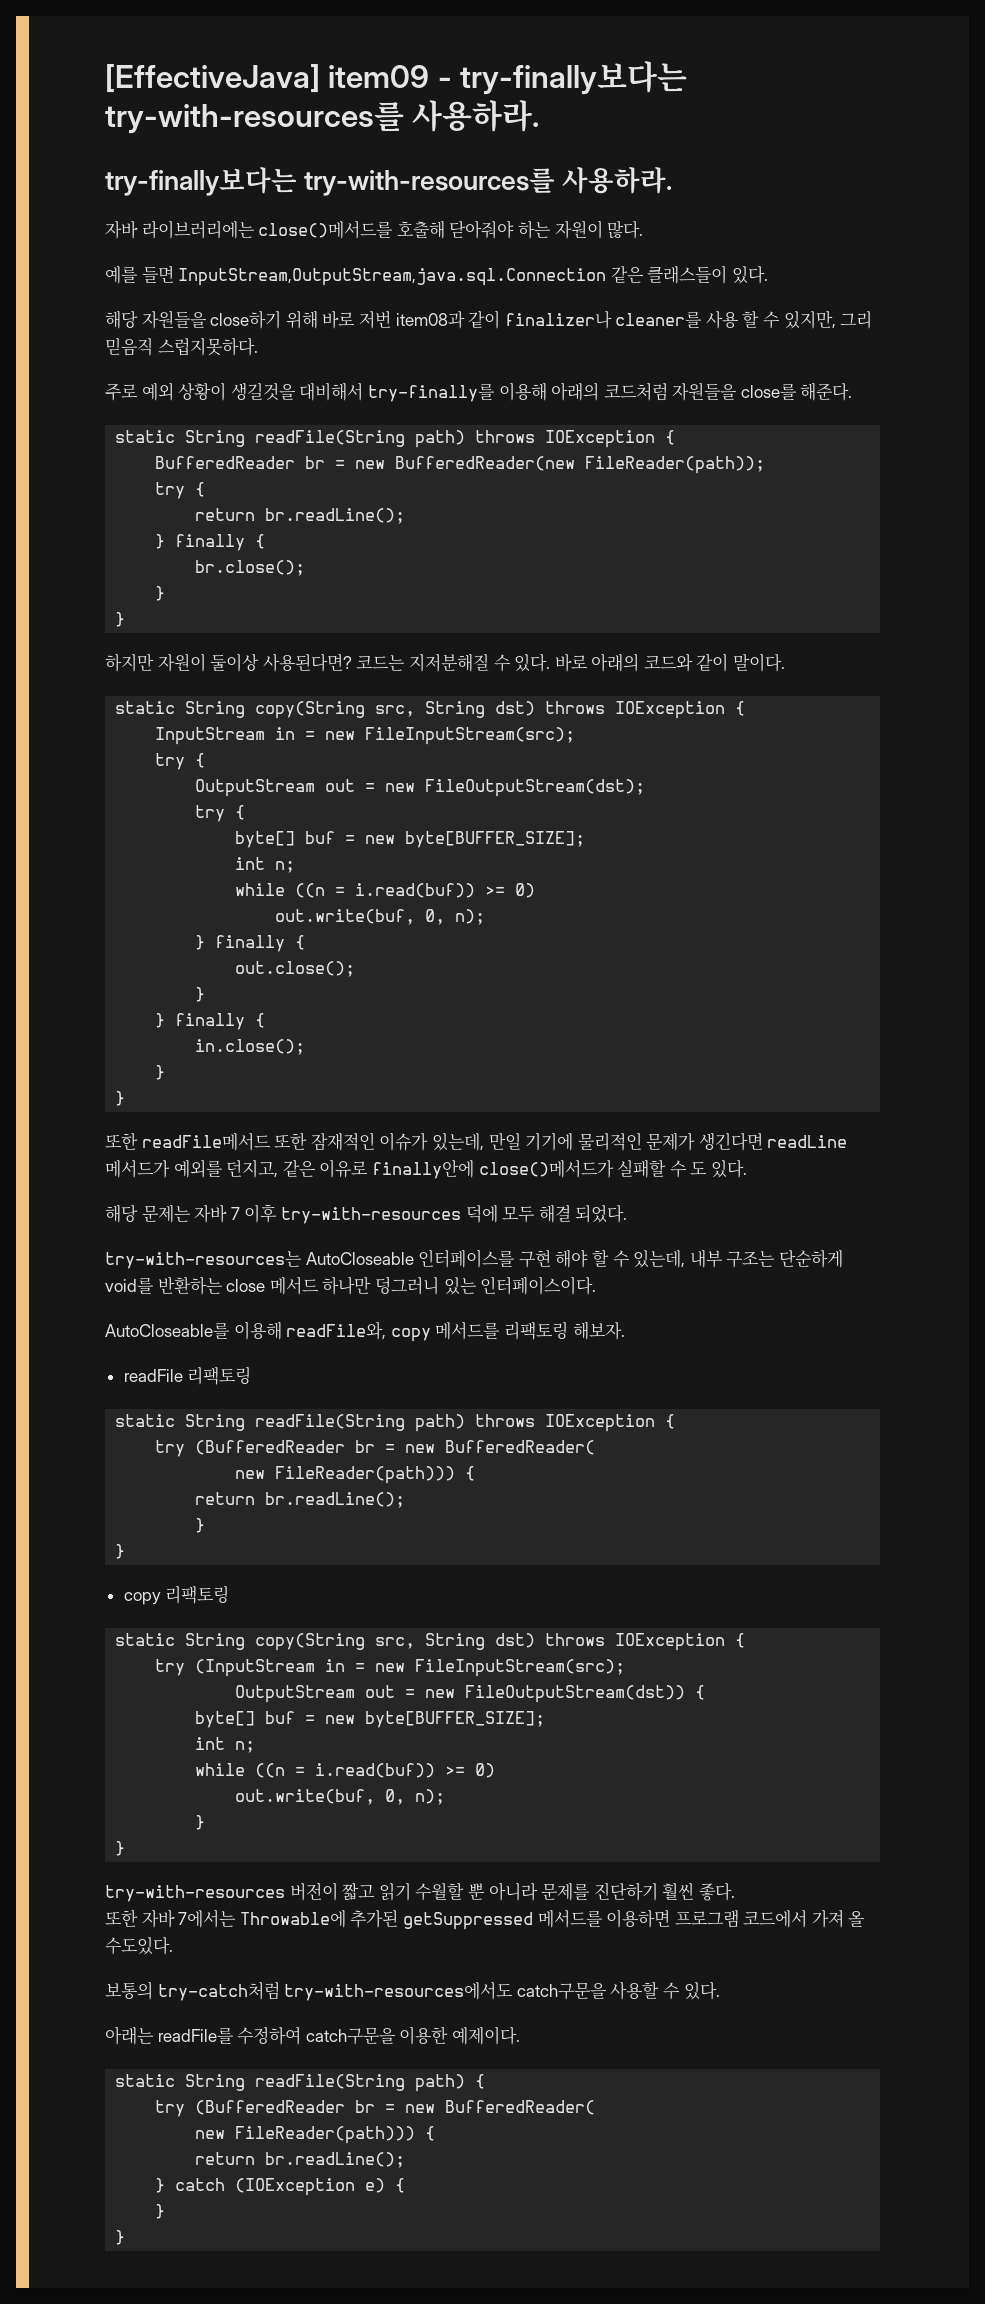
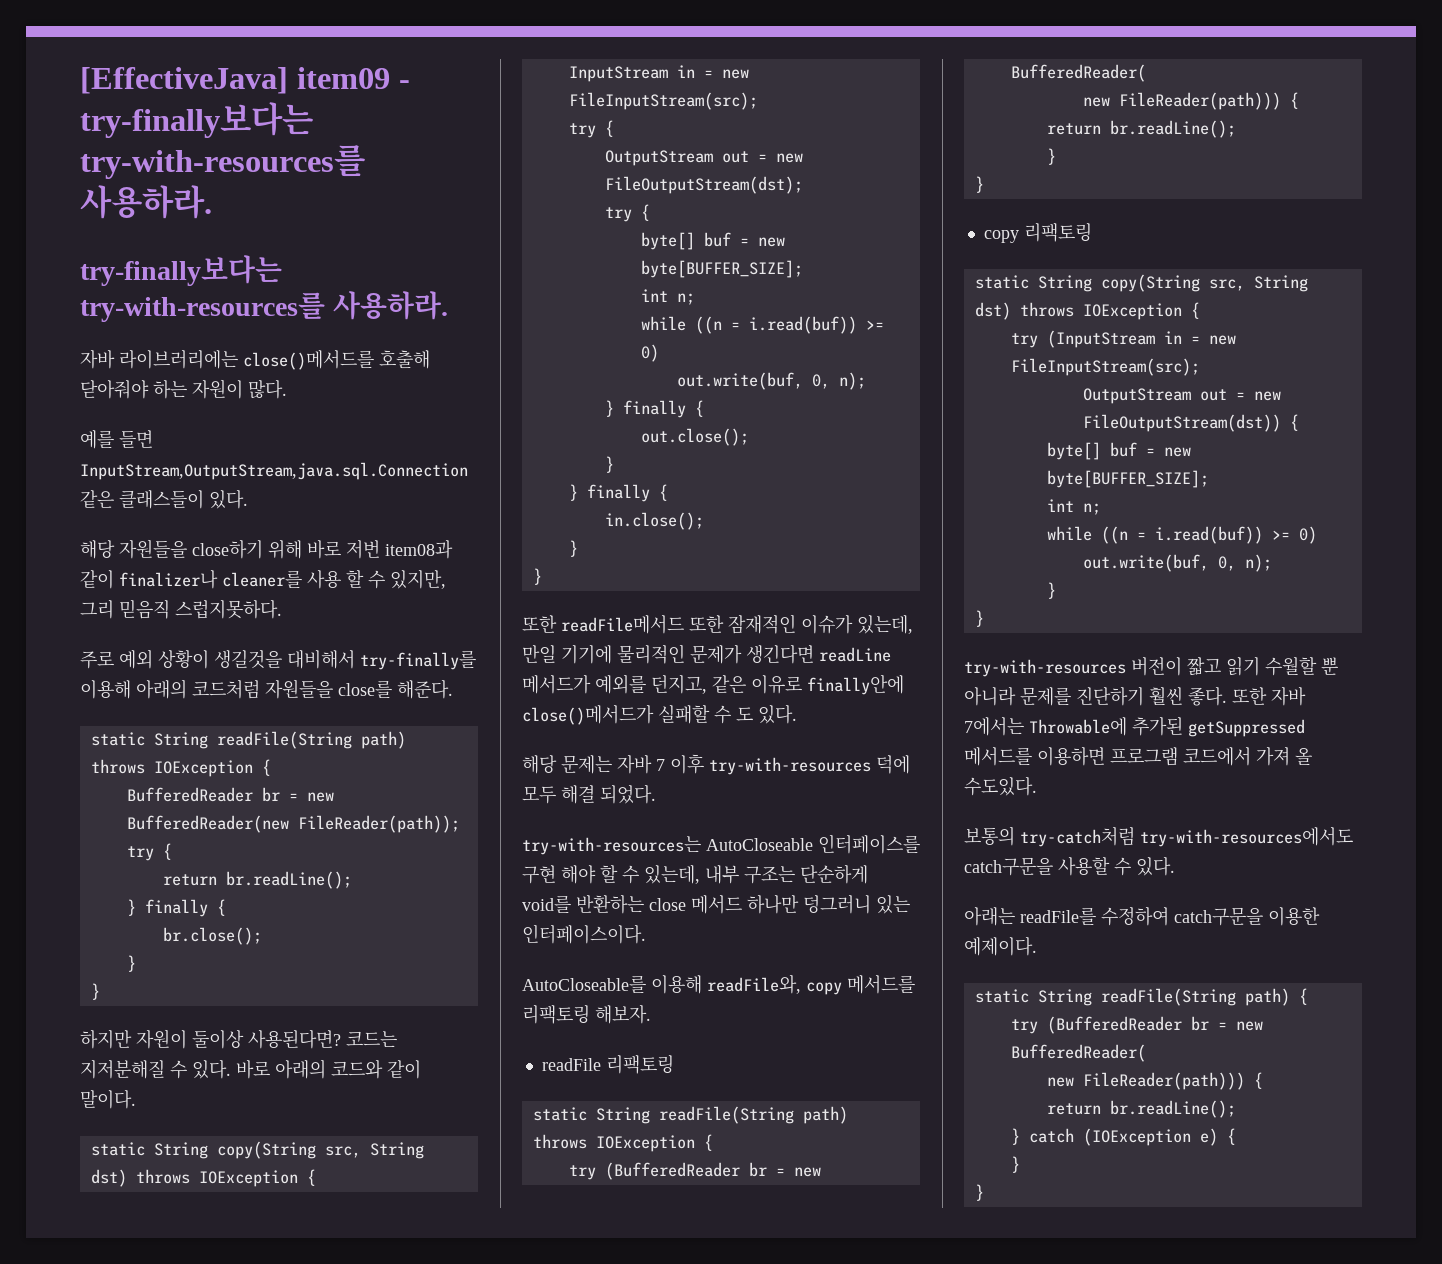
(735, 1892) // -> (1227, 696) none

